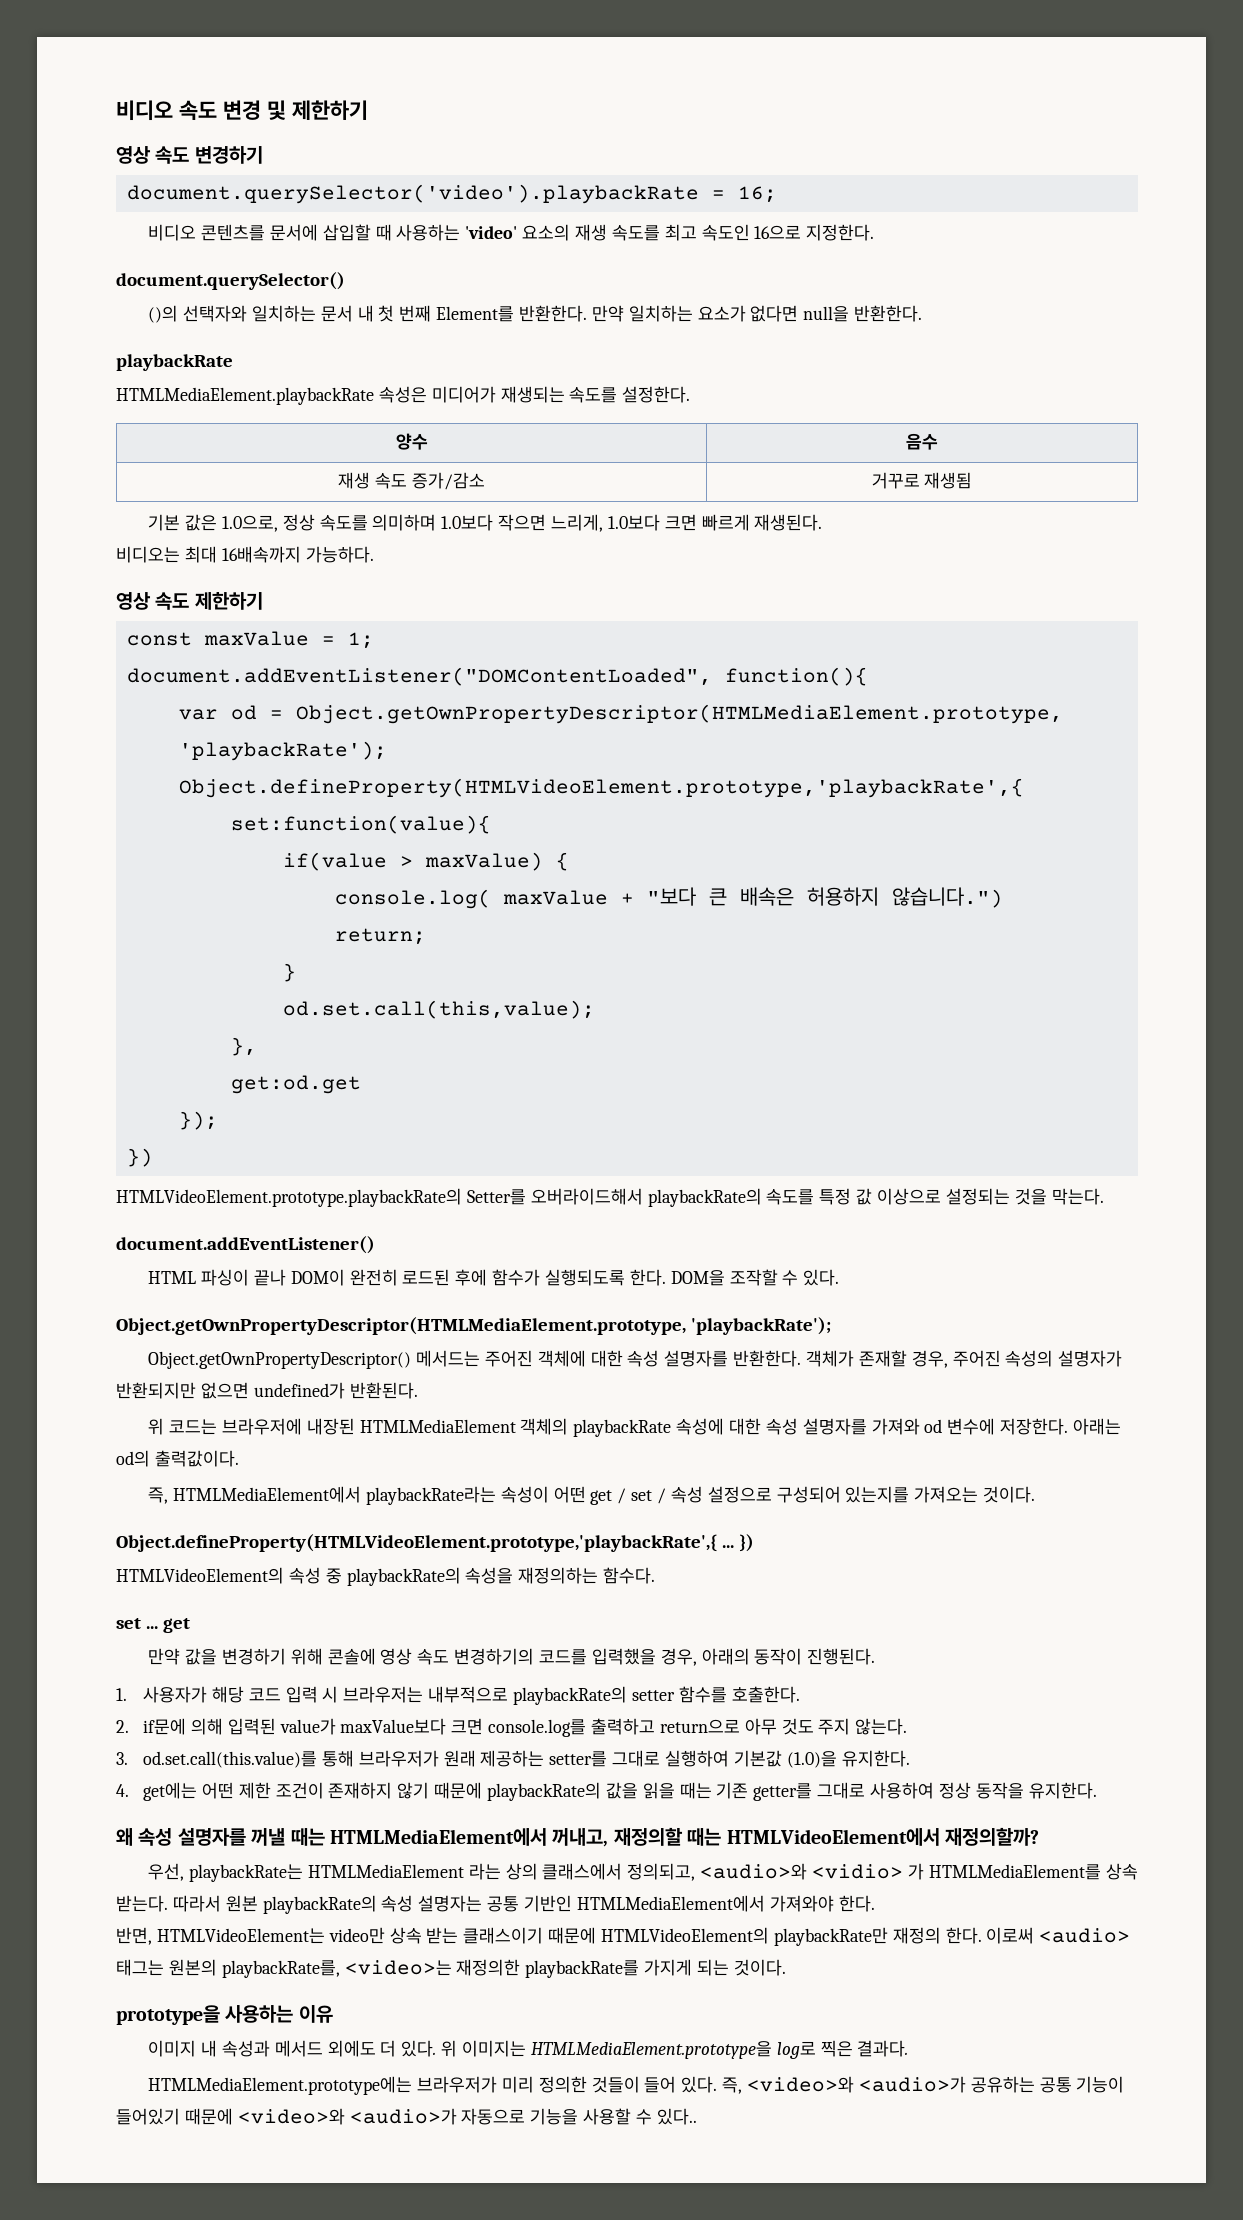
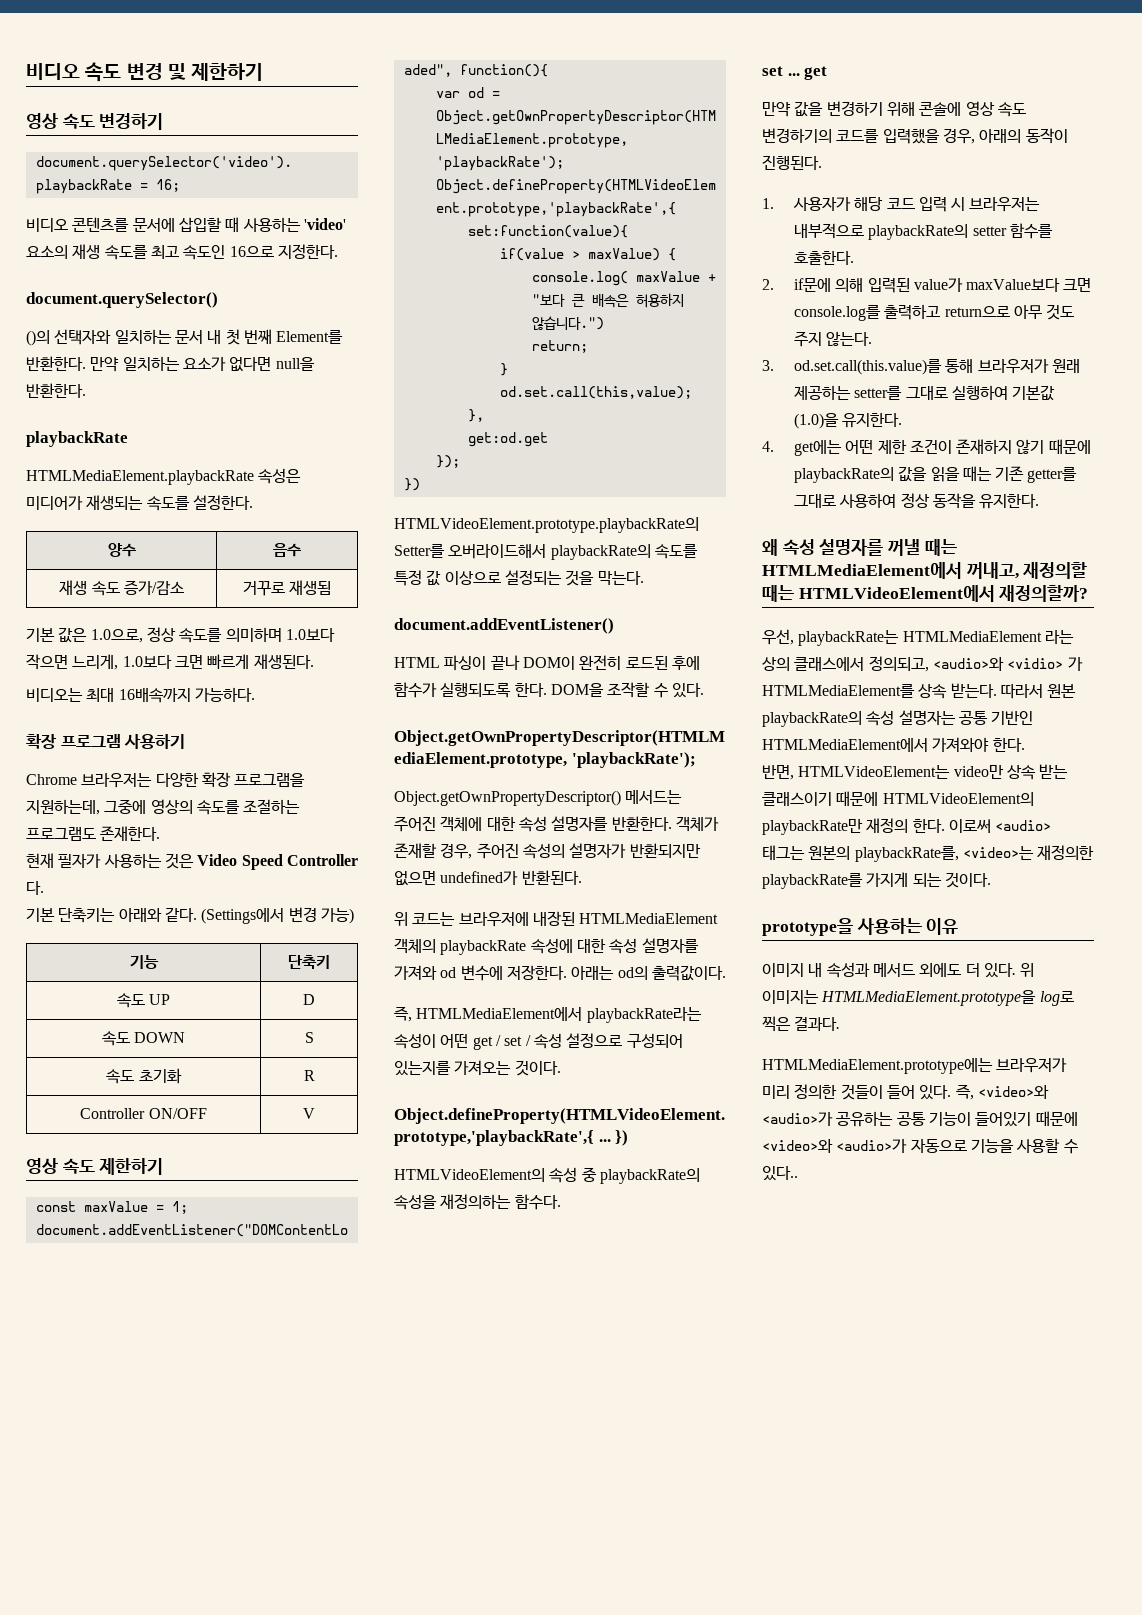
(374, 554) none -> [26,734,186,749] [26,772,306,788] [26,799,301,815] [26,826,161,841] [26,853,358,870] [26,881,44,895] [26,907,354,924] [129,955,159,969] [288,955,330,969] [116,993,171,1008] [303,994,315,1005] [101,1031,186,1046] [304,1032,314,1043] [106,1068,182,1084] [303,1070,315,1081] [80,1108,207,1119] [303,1108,315,1119] // 확장 프로그램 사용하기 // Chrome 브라우저는 다양한 확장 프로그램을 지원하는데, 그중에 영상의 속도를 조절하는 프로그램도 존재한다. // 현재 필자가 사용하는 것은 Video Speed Controller 다. // 기본 단축키는 아래와 같다. (Settings에서 변경 가능) // 기능 | 단축키 // 속도 UP | D // 속도 DOWN | S // 속도 초기화 | R // Controller ON/OFF | V

